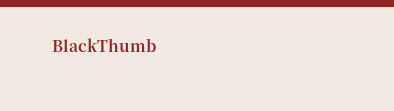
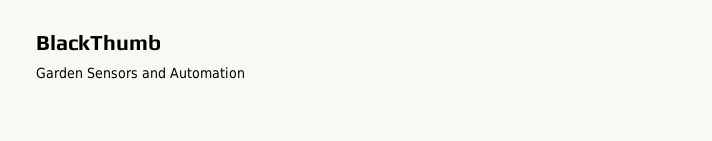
(156, 45) none -> [36,67,245,79] // Garden Sensors and Automation

